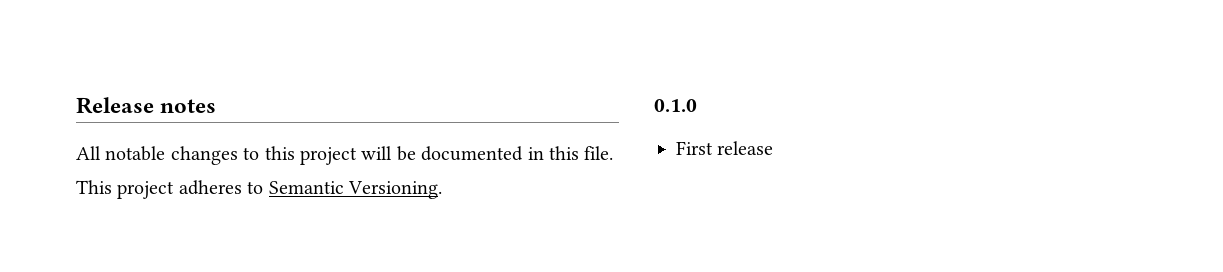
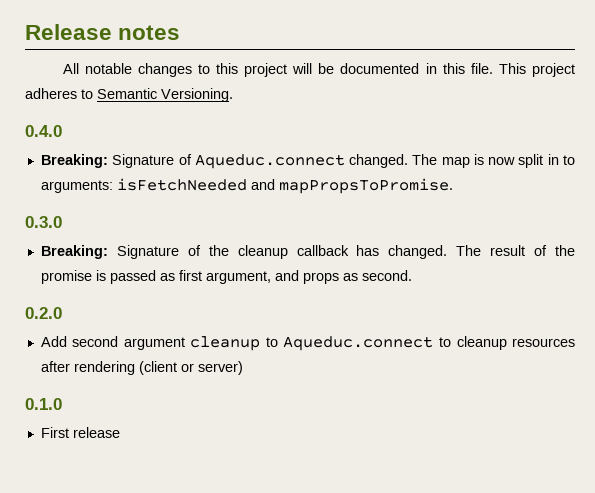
(442, 190) none -> [25,125,62,137] [40,154,575,169] [40,178,453,194] [25,216,62,228] [40,245,576,259] [40,270,412,284] [25,307,62,319] [40,336,575,351] [40,361,243,375] // 0.4.0 // Breaking: Signature of Aqueduc.connect changed. The map is now split in to arguments: isFetchNeeded and mapPropsToPromise. // 0.3.0 // Breaking: Signature of the cleanup callback has changed. The result of the promise is passed as first argument, and props as second. // 0.2.0 // Add second argument cleanup to Aqueduc.connect to cleanup resources after rendering (client or server)

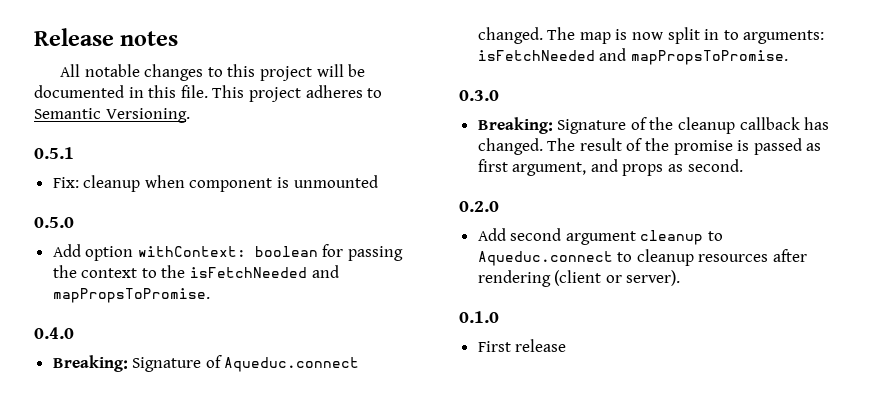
(233, 95) none -> [34,147,74,159] [52,175,378,192] [34,217,74,228] [52,244,404,261] [52,265,339,278] [52,288,210,303] // 0.5.1 // Fix: cleanup when component is unmounted // 0.5.0 // Add option withContext: boolean for passing the context to the isFetchNeeded and mapPropsToPromise.
[197,361,243,375] server) -> [626,270,681,286] server).

